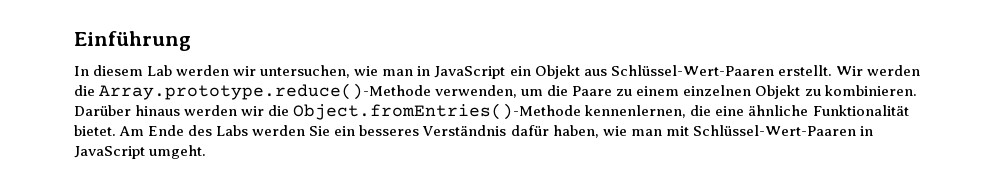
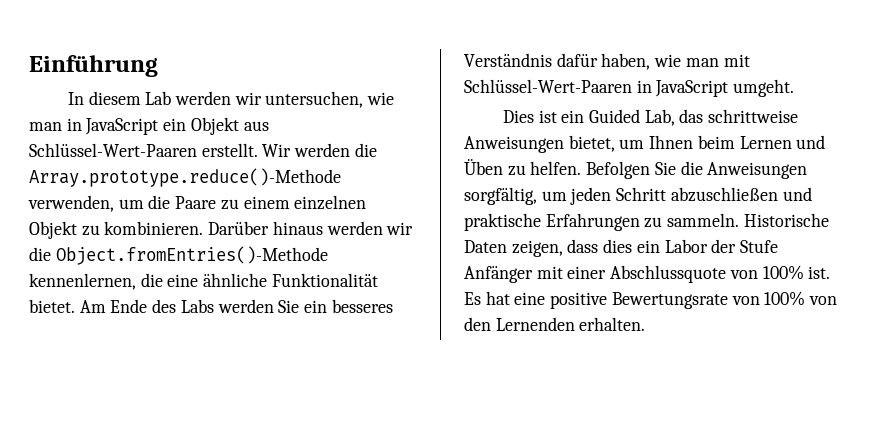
(207, 152) none -> [502,109,799,126] [464,135,826,153] [464,159,808,179] [464,187,812,205] [464,213,829,231] [464,239,779,257] [464,265,831,283] [464,291,838,309] [464,317,646,331] // Dies ist ein Guided Lab, das schrittweise Anweisungen bietet, um Ihnen beim Lernen und Üben zu helfen. Befolgen Sie die Anweisungen sorgfältig, um jeden Schritt abzuschließen und praktische Erfahrungen zu sammeln. Historische Daten zeigen, dass dies ein Labor der Stufe Anfänger mit einer Abschlussquote von 100% ist. Es hat eine positive Bewertungsrate von 100% von den Lernenden erhalten.

